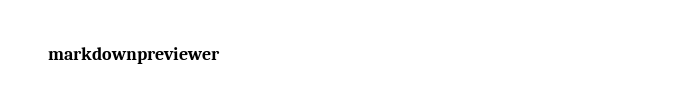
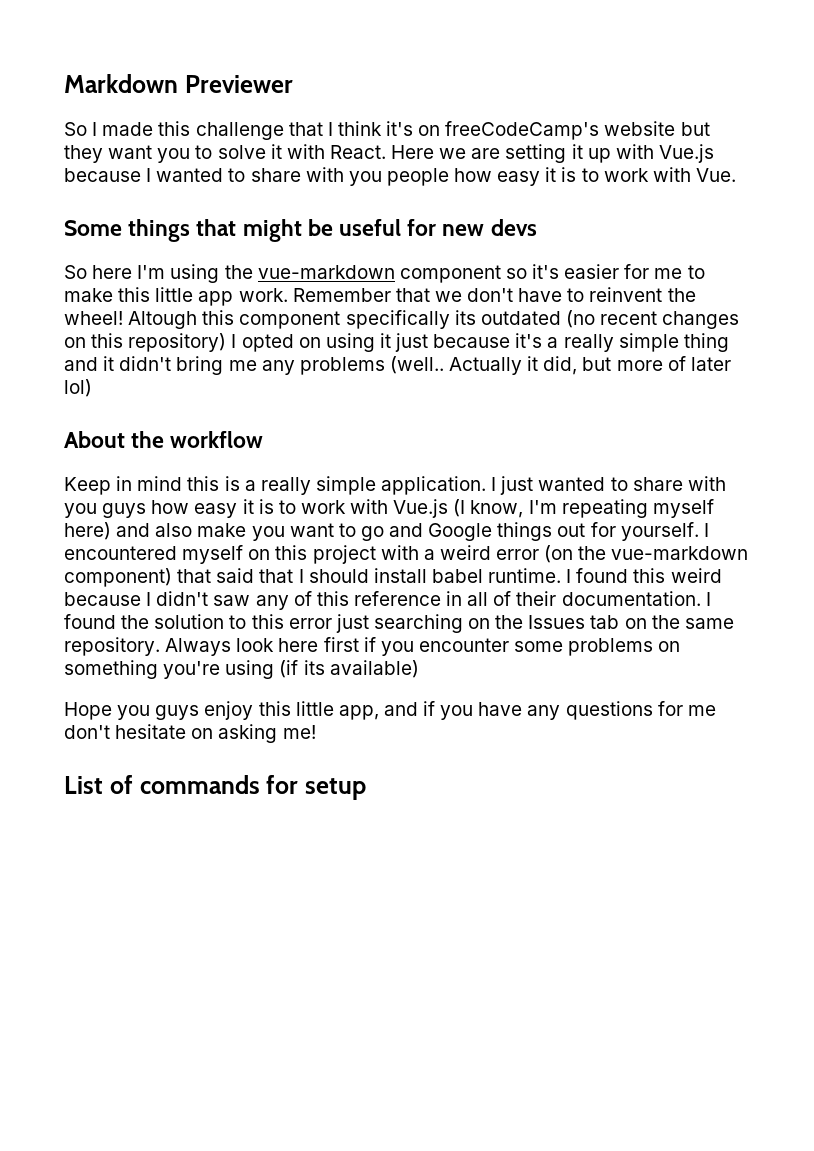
[48,47,220,64] markdownpreviewer -> [64,74,293,93] [64,121,710,140] [64,144,714,163] [64,167,736,186] [64,219,537,242] [64,264,705,283] [64,287,696,306] [64,310,740,329] [64,333,729,352] [64,356,731,375] [64,379,92,397] [64,431,264,448] [64,476,726,495] [64,499,714,518] [64,522,709,541] [64,545,749,564] [64,568,722,587] [64,591,711,610] [64,614,734,633] [64,637,681,656] [64,660,419,679] [64,701,716,720] [64,724,316,743] [64,775,366,800] Markdown Previewer // So I made this challenge that I think it's on freeCodeCamp's website but they want you to solve it with React. Here we are setting it up with Vue.js because I wanted to share with you people how easy it is to work with Vue. // Some things that might be useful for new devs // So here I'm using the vue-markdown component so it's easier for me to make this little app work. Remember that we don't have to reinvent the wheel! Altough this component specifically its outdated (no recent changes on this repository) I opted on using it just because it's a really simple thing and it didn't bring me any problems (well.. Actually it did, but more of later lol) // About the workflow // Keep in mind this is a really simple application. I just wanted to share with you guys how easy it is to work with Vue.js (I know, I'm repeating myself here) and also make you want to go and Google things out for yourself. I encountered myself on this project with a weird error (on the vue-markdown component) that said that I should install babel runtime. I found this weird because I didn't saw any of this reference in all of their documentation. I found the solution to this error just searching on the Issues tab on the same repository. Always look here first if you encounter some problems on something you're using (if its available) // Hope you guys enjoy this little app, and if you have any questions for me don't hesitate on asking me! // List of commands for setup

